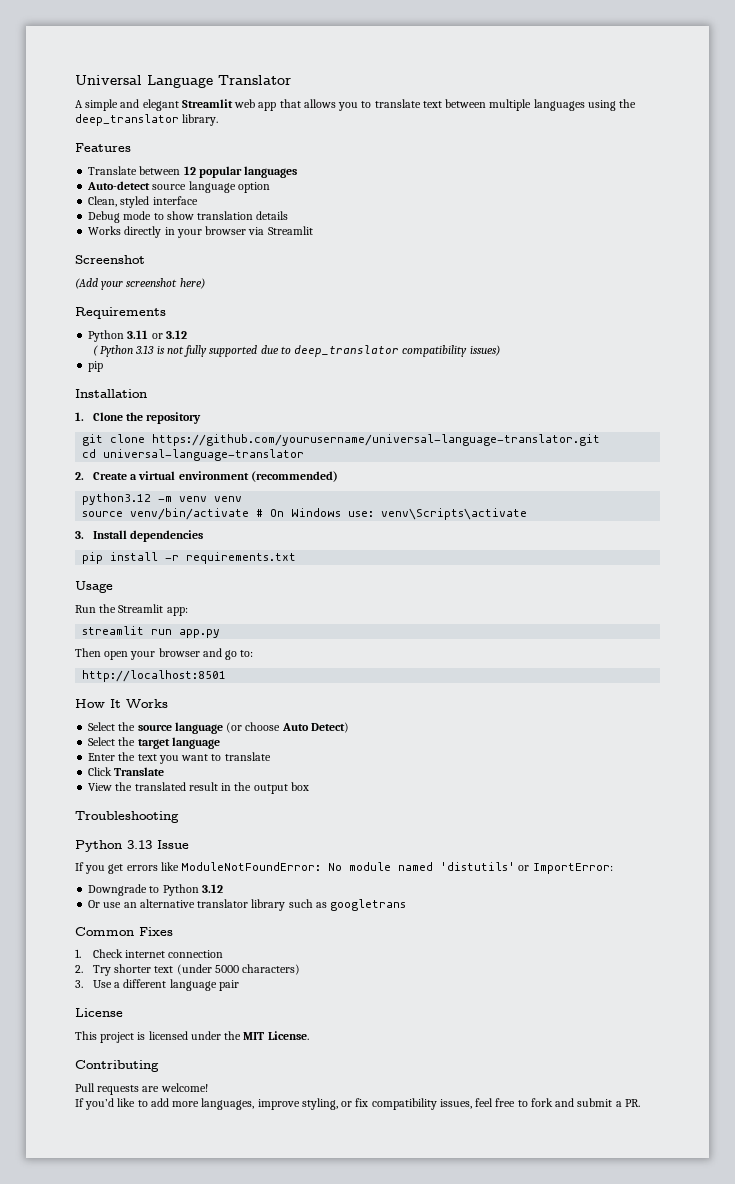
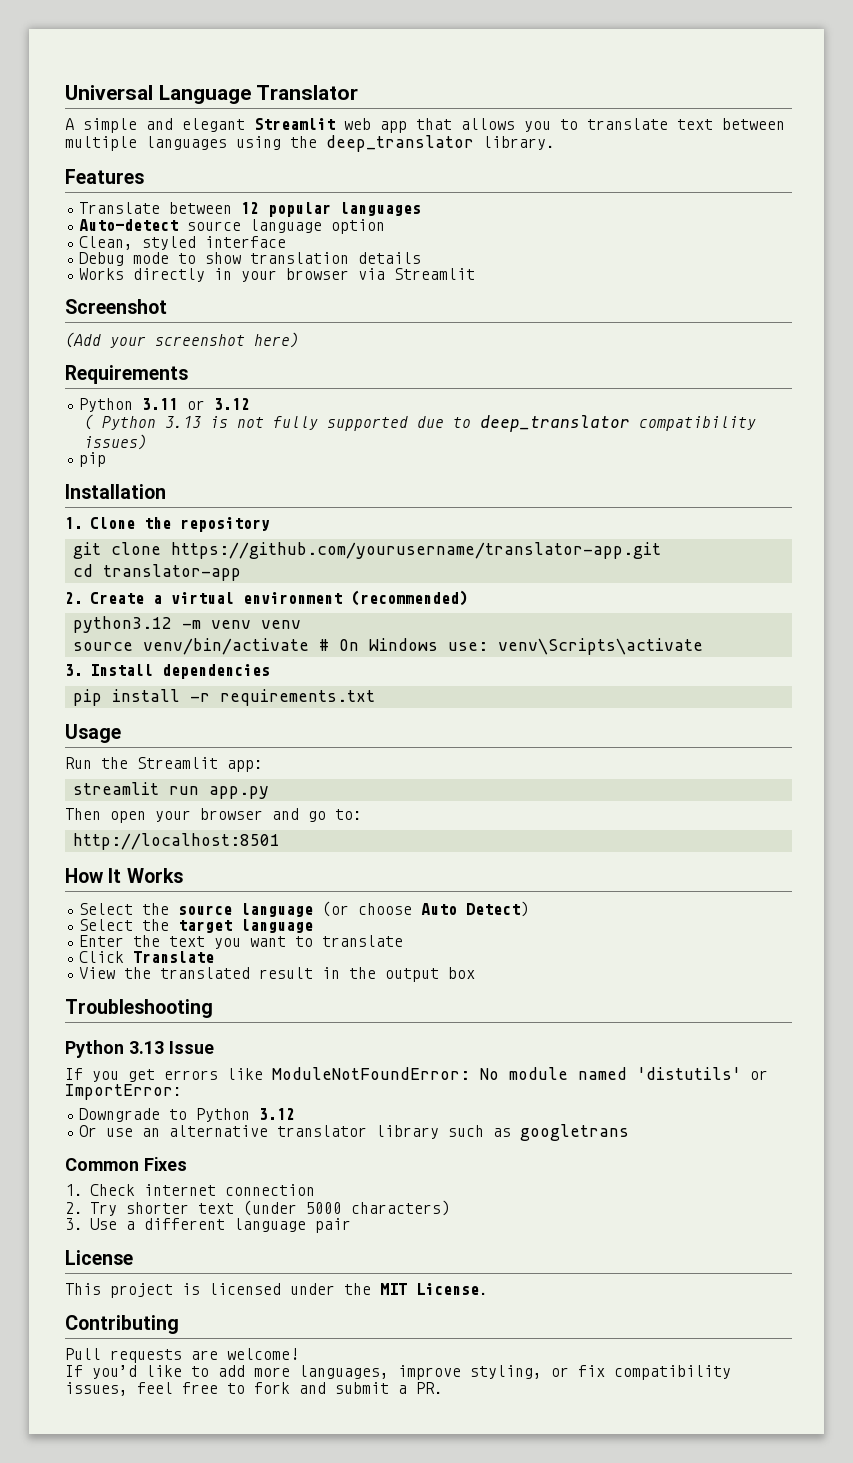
[152,434,601,446] https://github.com/yourusername/universal-language-translator.git -> [170,542,661,559] https://github.com/yourusername/translator-app.git
[103,449,305,461] universal-language-translator -> [102,564,241,581] translator-app

